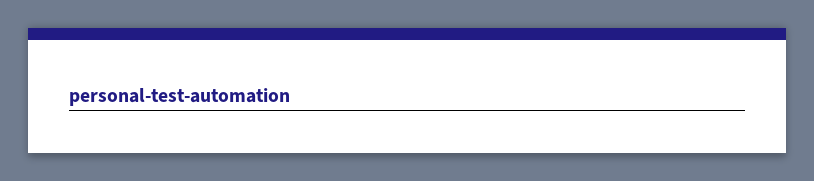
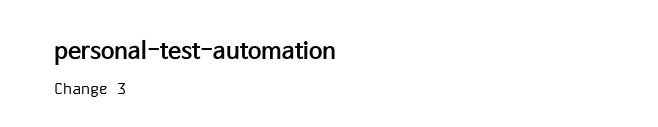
(290, 97) none -> [54,83,126,97] // Change 3

